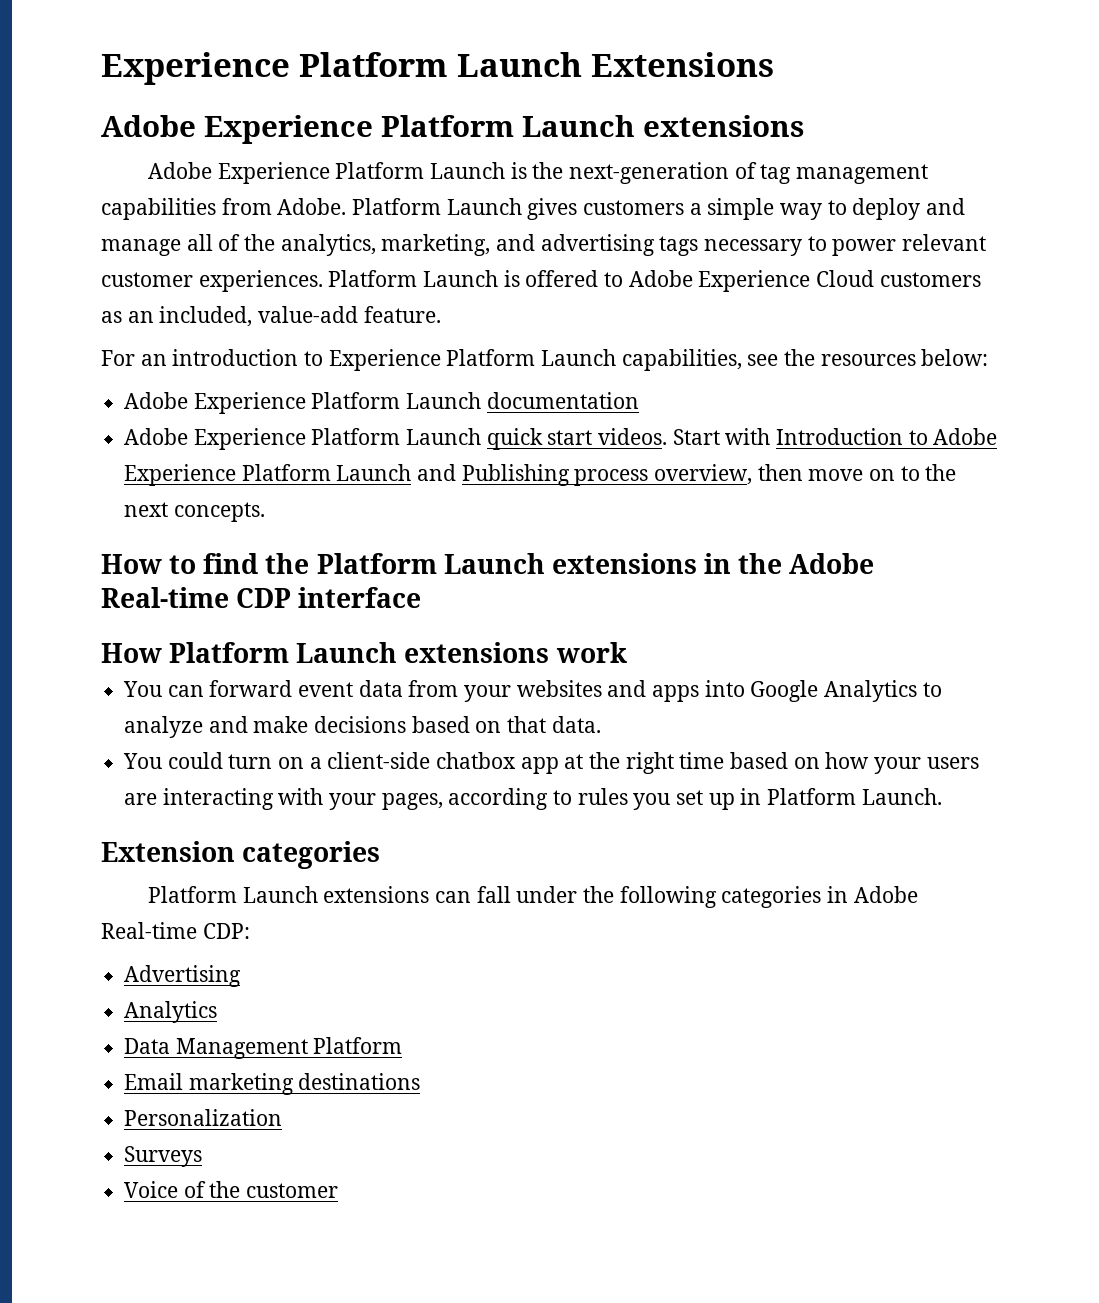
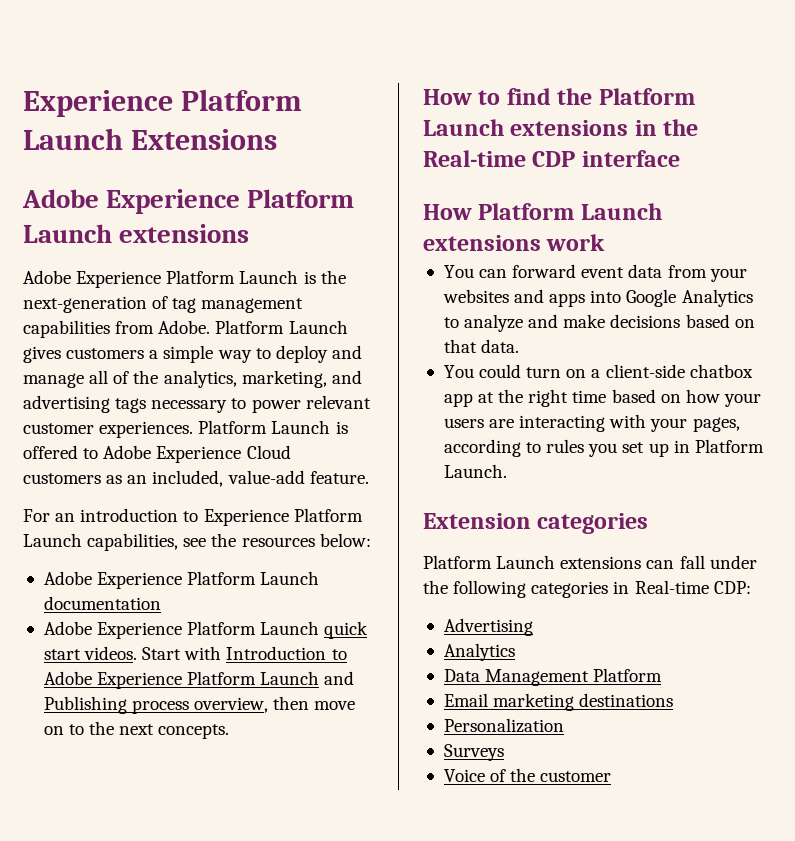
[789,553,875,574] Adobe -> (699, 127) none
[853,886,918,903] Adobe -> (630, 587) none

